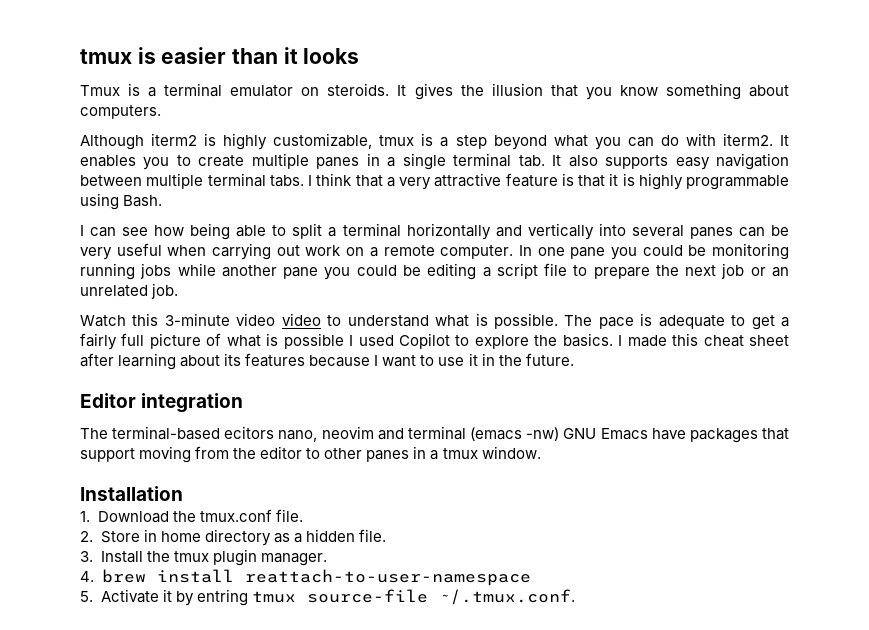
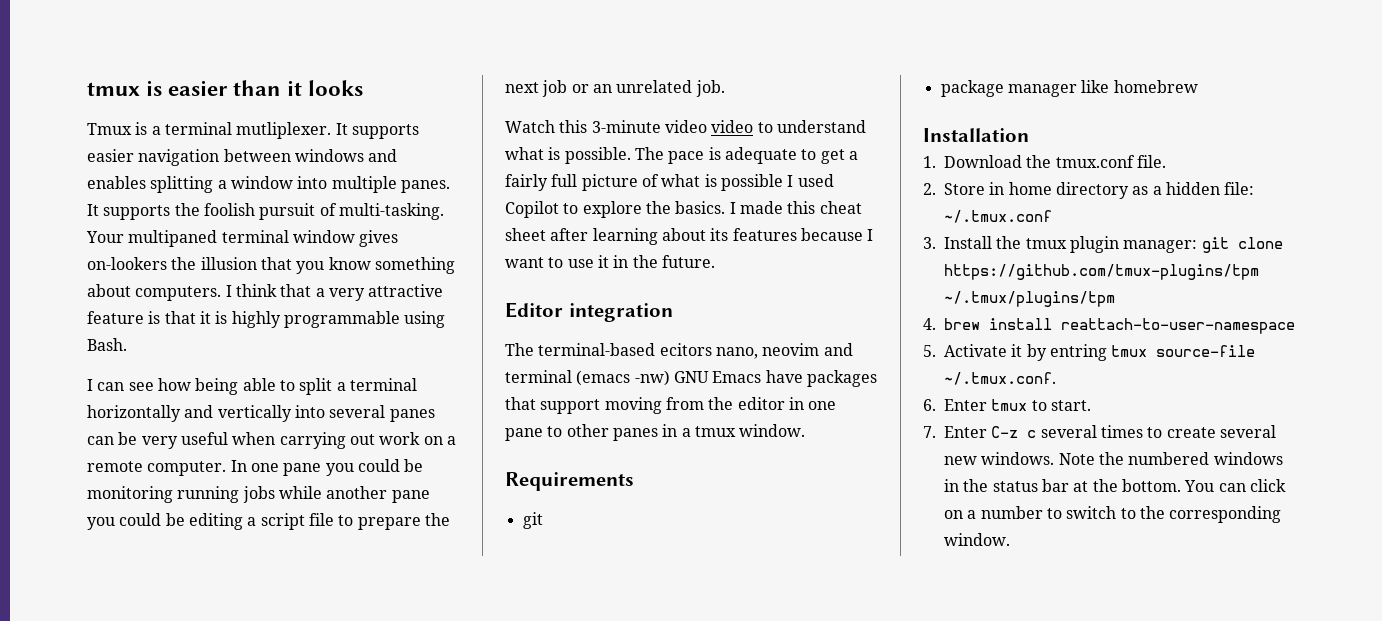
[230,83,453,100] emulator on steroids. It gives -> [236,122,419,139] [87,149,398,166] [87,176,450,193] [87,203,444,220] [86,230,399,247] [87,257,167,270] mutliplexer. It supports easier navigation between windows and enables splitting a window into multiple panes. It supports the foolish pursuit of multi-tasking. Your multipaned terminal window gives on-lookers
[80,133,789,150] [80,153,789,170] [80,173,304,189] // Although iterm2 is highly customizable, tmux is a step beyond what you can do with iterm2. It enables you to create multiple panes in a single terminal tab. It also supports easy navigation between multiple terminal tabs. -> (222, 293) none
(303, 452) none -> [788,397,837,410] [505,428,543,441] in one pane
(541, 452) none -> [505,472,634,491] [522,512,543,529] [940,80,1198,97] // Requirements // git // package manager like homebrew
[358,529,386,542] file. -> [1224,182,1255,195] [944,210,1052,223] file: ~/.tmux.conf
[260,553,327,566] manager. -> [1123,237,1283,253] [944,264,1259,280] [944,291,1115,307] manager: git clone https://github.com/tmux-plugins/tpm ~/.tmux/plugins/tpm
(575, 597) none -> [923,399,1091,411] [923,425,1276,438] [944,452,1283,465] [944,479,1286,492] [944,506,1282,523] [944,533,1010,546] // 6. Enter tmux to start. // 7. Enter C-z c several times to create several new windows. Note the numbered windows in the status bar at the bottom. You can click on a number to switch to the corresponding window.

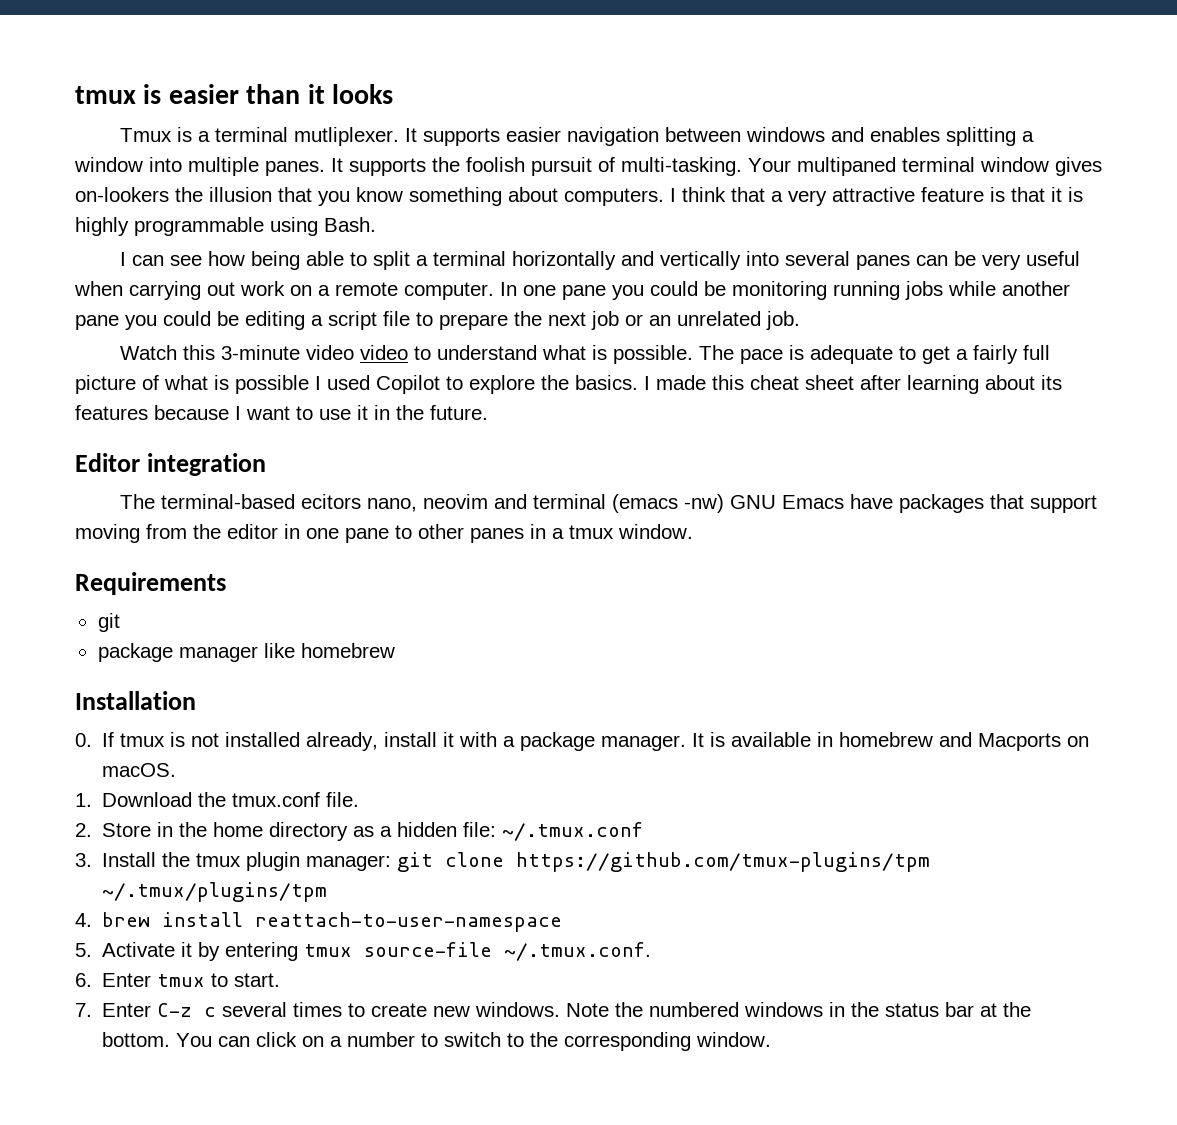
(1029, 135) none -> [75,732,1090,751] [102,763,177,777] // 0. If tmux is not installed already, install it with a package manager. It is available in homebrew and Macports on macOS.
(1005, 188) none -> [179,822,208,837] the
[1049,344,1107,361] entring -> [225,942,299,961] entering
[1219,425,1276,438] several -> (428, 1010) none

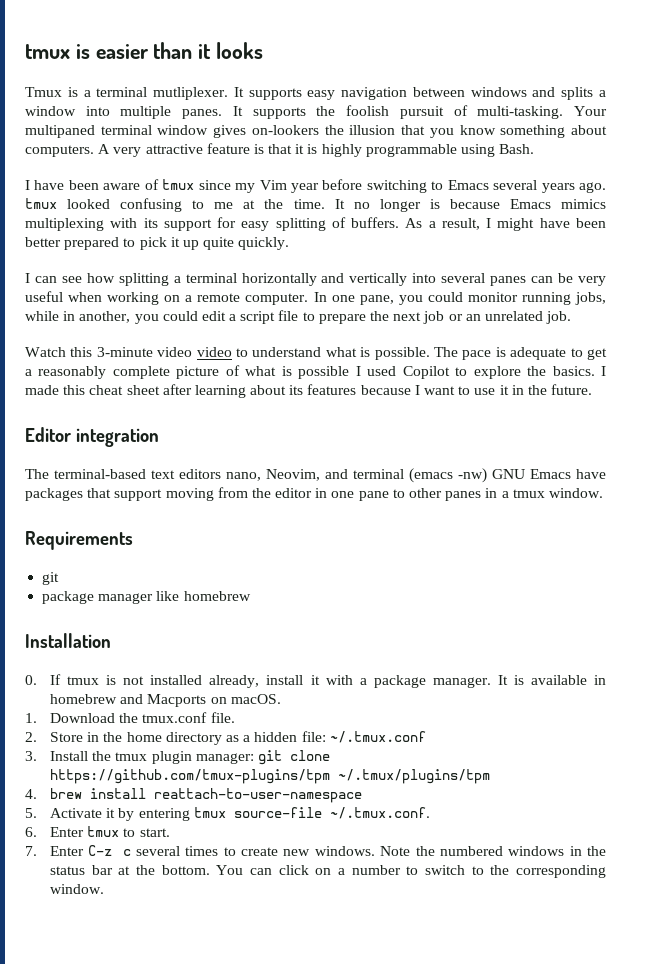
[506,127,562,142] easier -> [307,90,336,100] easy
[870,127,1017,146] enables splitting -> [561,87,594,100] splits
[670,187,783,202] I think that a -> [98,144,111,154] A
(376, 224) none -> [25,179,606,193] [25,198,606,212] [25,217,606,231] [25,237,290,250] // I have been aware of tmux since my Vim year before switching to Emacs several years ago. tmux looked confusing to me at the time. It no longer is because Emacs mimics multiplexing with its support for easy splitting of buffers. As a result, I might have been better prepared to pick it up quite quickly.
[251,251,411,270] being able to split -> [118,273,169,286] splitting
[129,281,285,300] carrying out work -> [107,292,160,305] working
[562,281,1070,300] [75,311,305,330] pane you could be monitoring running jobs while another pane you could be editing -> [359,292,606,305] [25,311,226,324] pane, you could monitor running jobs, while in another, you could edit
[973,345,1051,364] fairly full -> [38,366,170,379] reasonably complete
[301,494,489,512] ecitors nano, neovim -> [151,469,320,481] text editors nano, Neovim,

